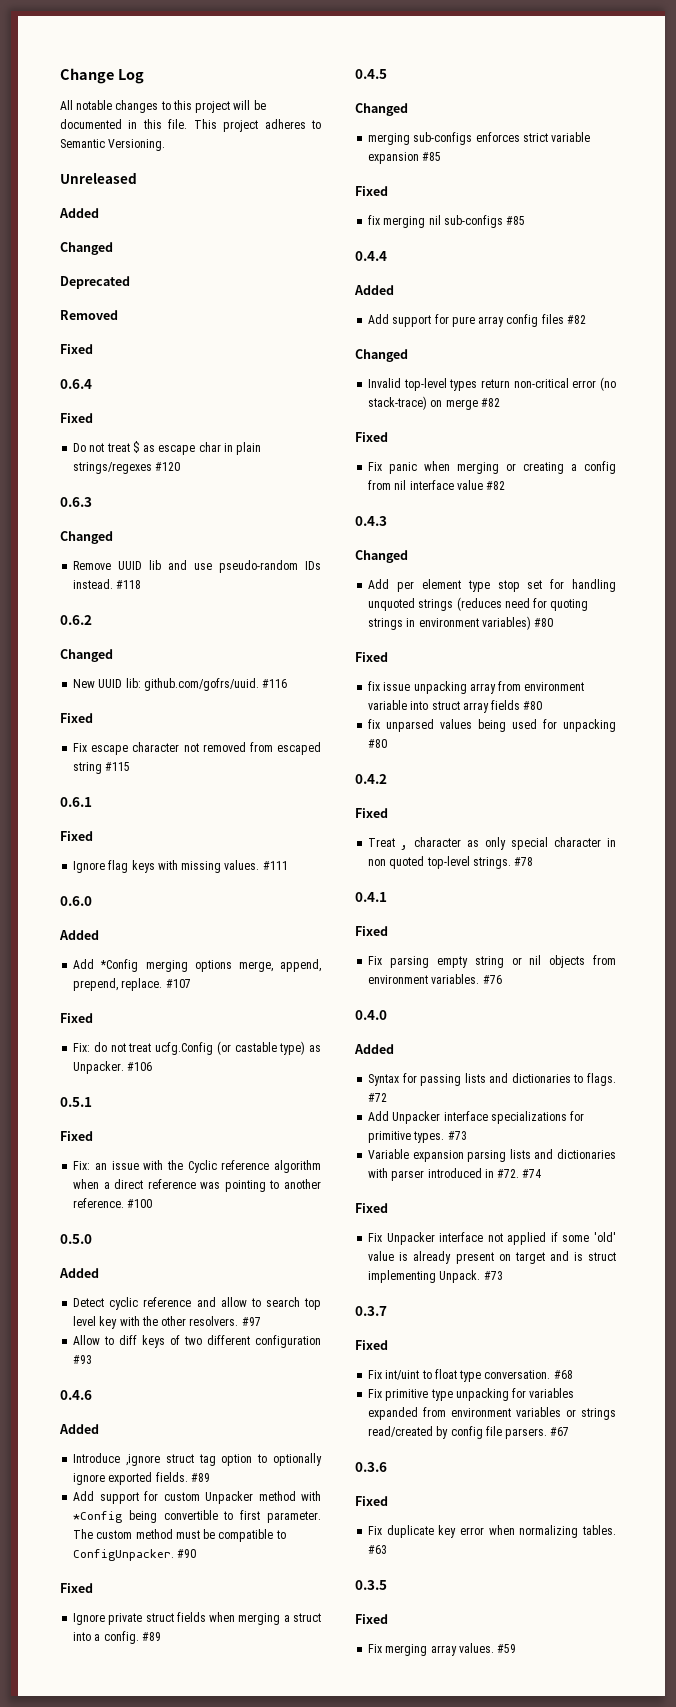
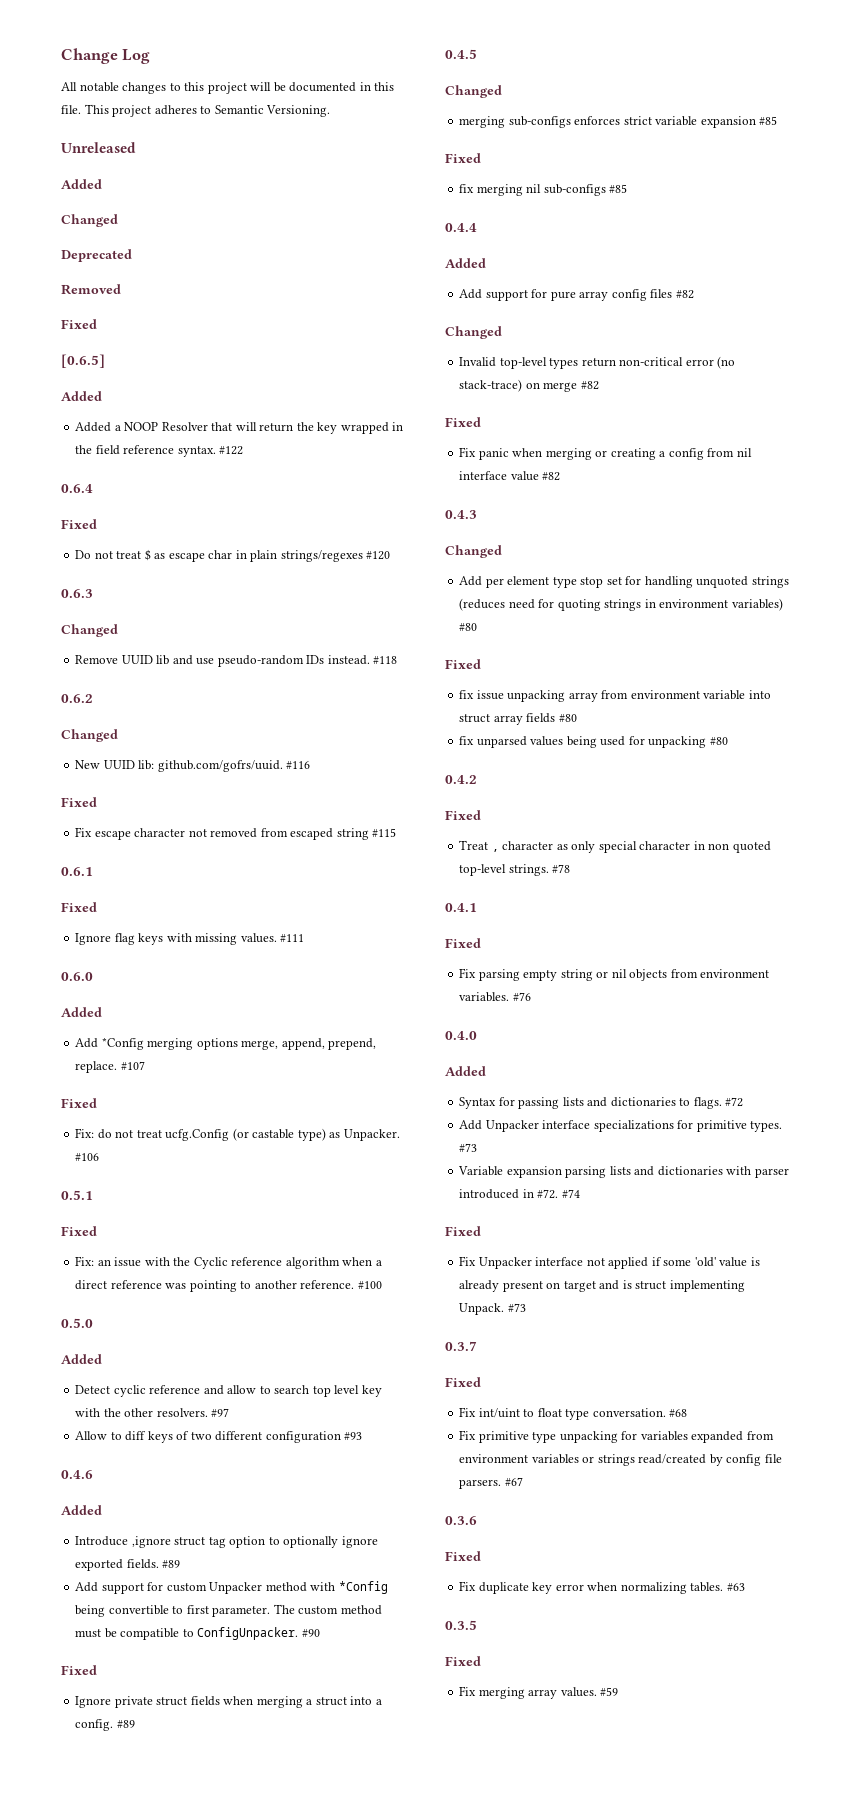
(93, 349) none -> [61,354,105,368] [61,391,102,401] [75,422,404,434] [75,445,244,457] // [0.6.5] // Added // Added a NOOP Resolver that will return the key wrapped in the field reference syntax. #122

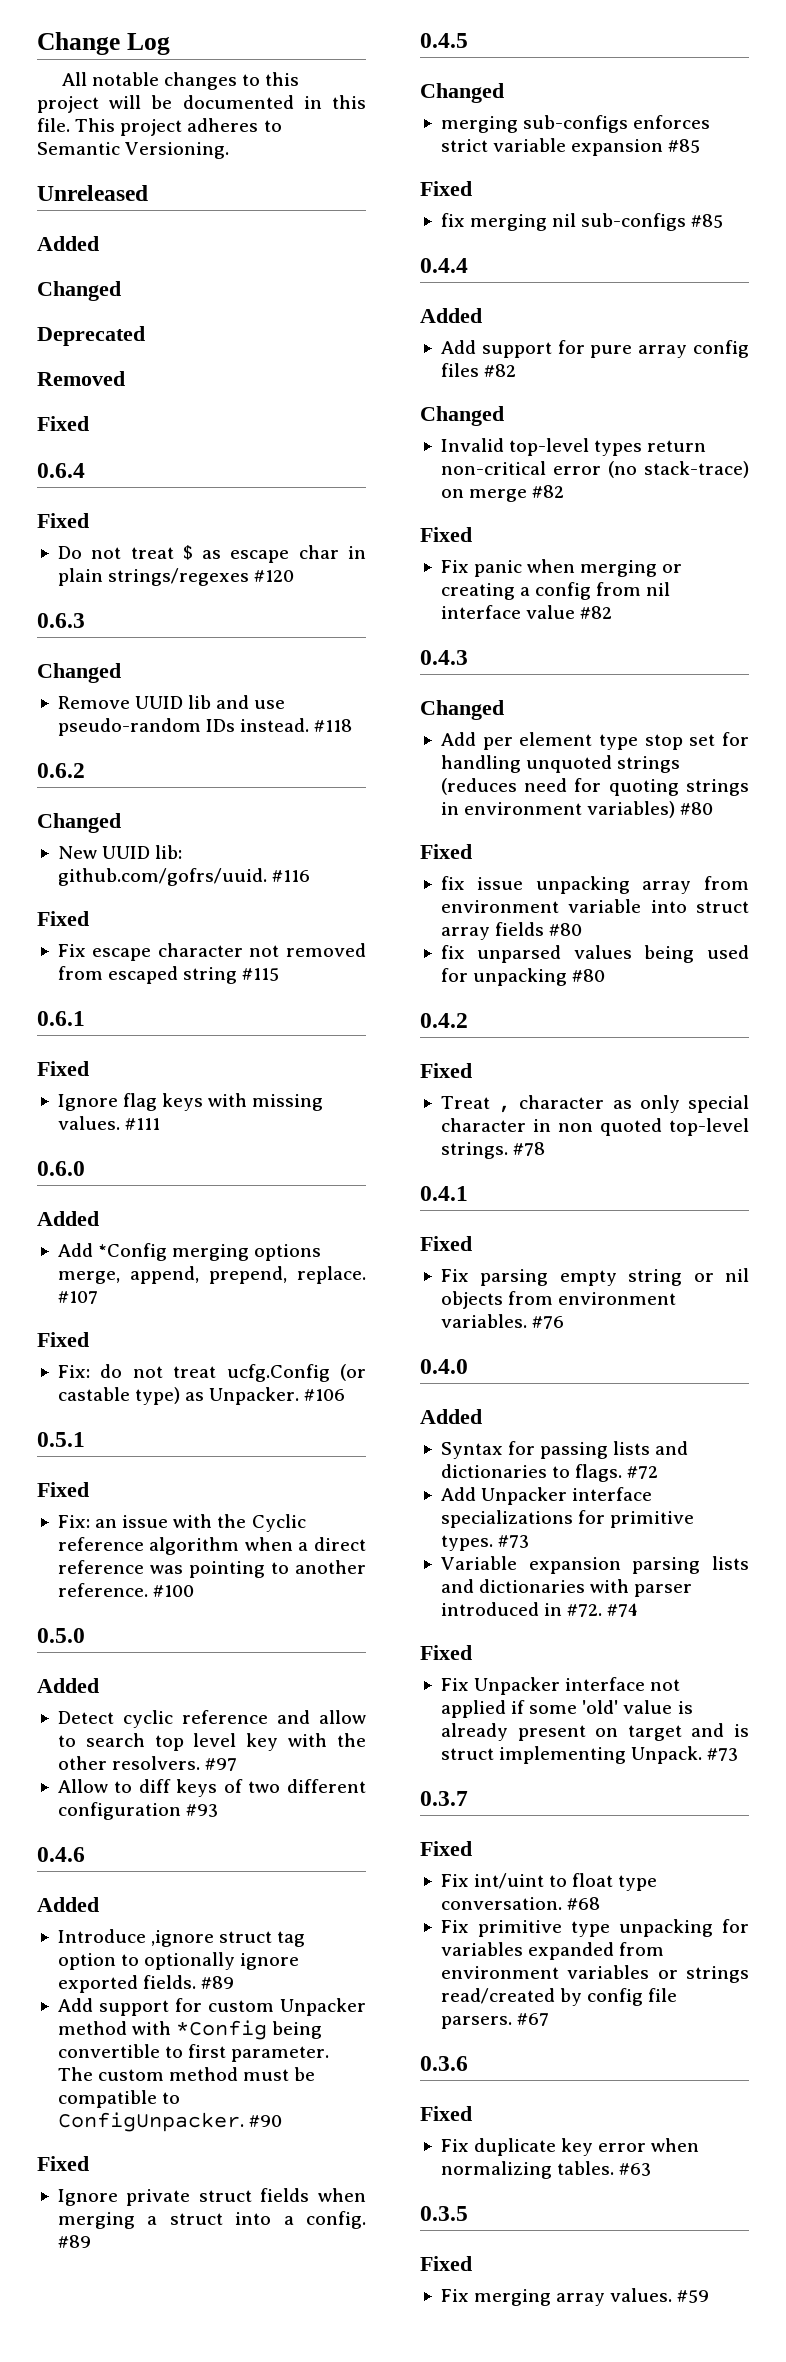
[61,354,105,368] [61,391,102,401] [75,422,404,434] [75,445,244,457] // [0.6.5] // Added // Added a NOOP Resolver that will return the key wrapped in the field reference syntax. #122 -> (89, 423) none

